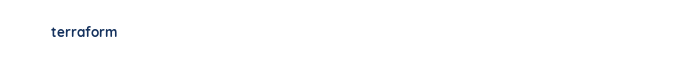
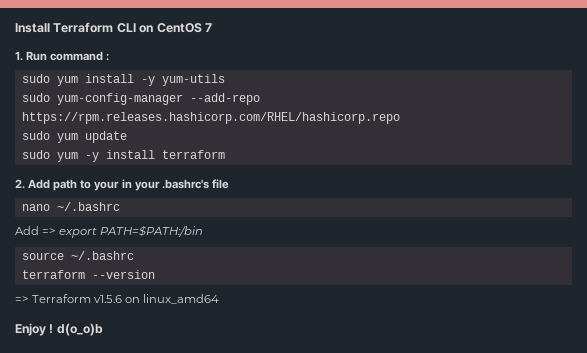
[51,26,117,37] terraform -> [15,22,212,33] [15,51,110,61] [21,74,225,86] [21,93,260,105] [21,112,400,124] [21,131,127,143] [21,150,225,162] [15,179,229,191] [21,202,120,211] [15,225,204,238] [21,251,134,260] [21,270,155,279] [15,294,220,304] [15,323,103,336] Install Terraform CLI on CentOS 7 // 1. Run command : // sudo yum install -y yum-utils // sudo yum-config-manager --add-repo https://rpm.releases.hashicorp.com/RHEL/hashicorp.repo // sudo yum update // sudo yum -y install terraform // 2. Add path to your in your .bashrc's file // nano ~/.bashrc // Add => export PATH=$PATH:/bin // source ~/.bashrc // terraform --version // => Terraform v1.5.6 on linux_amd64 // Enjoy ! d(o_o)b

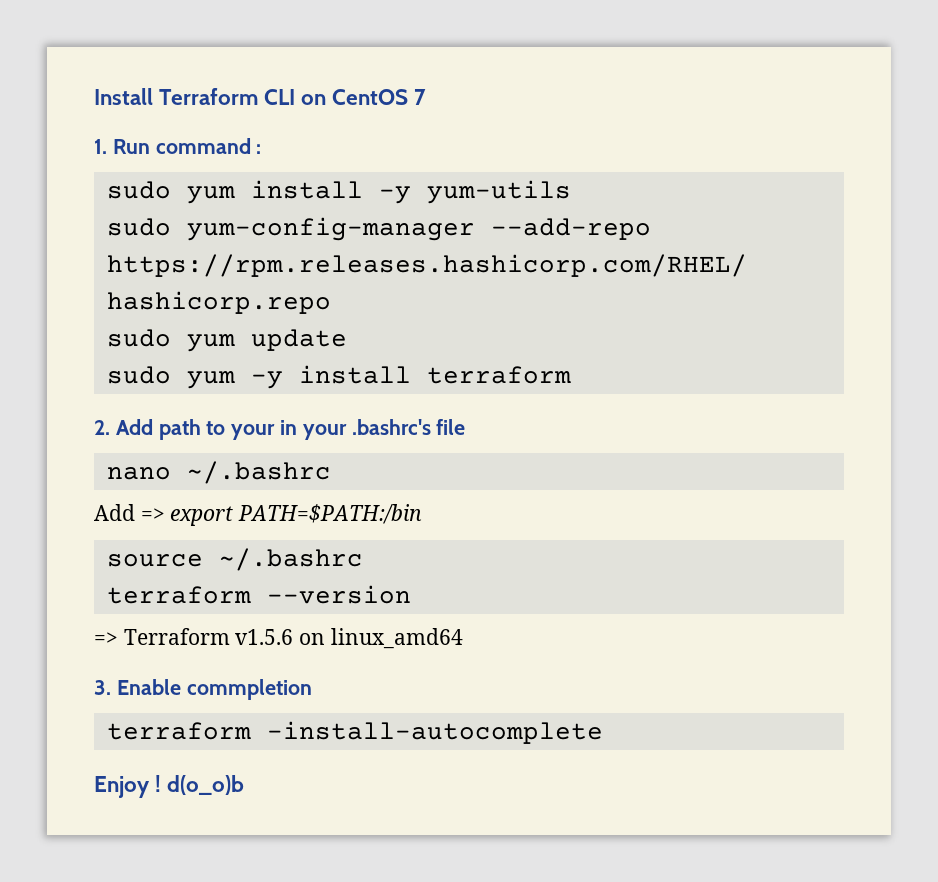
(220, 299) none -> [94,679,312,700] [106,721,603,744] // 3. Enable commpletion // terraform -install-autocomplete

